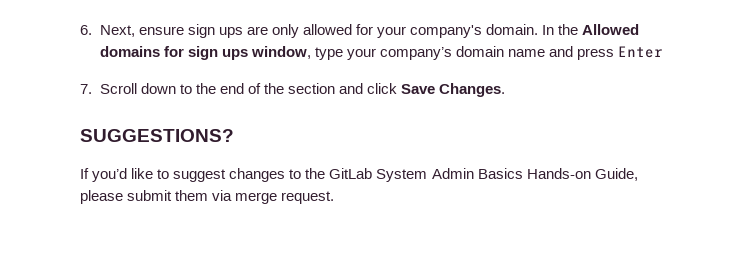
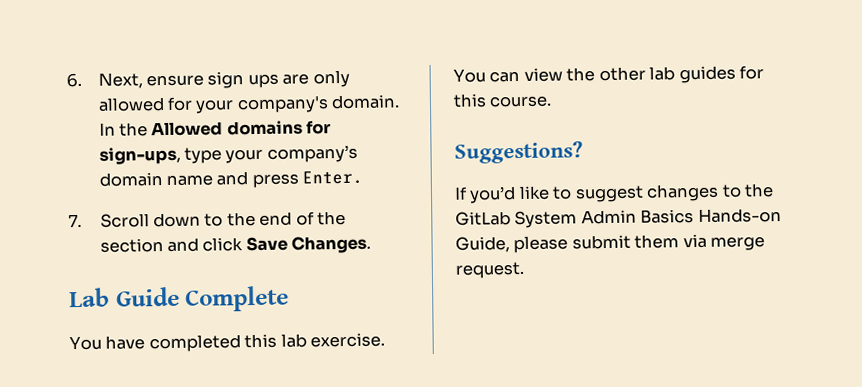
[187,46,311,60] sign ups window, -> [98,146,181,165] sign-ups,
[618,46,664,58] Enter -> [302,170,364,185] Enter.
[80,129,234,142] SUGGESTIONS? -> [69,285,290,312] [69,332,386,353] [453,65,765,84] [453,93,553,108] [454,141,583,164] Lab Guide Complete // You have completed this lab exercise. You can view the other lab guides for this course. // Suggestions?

